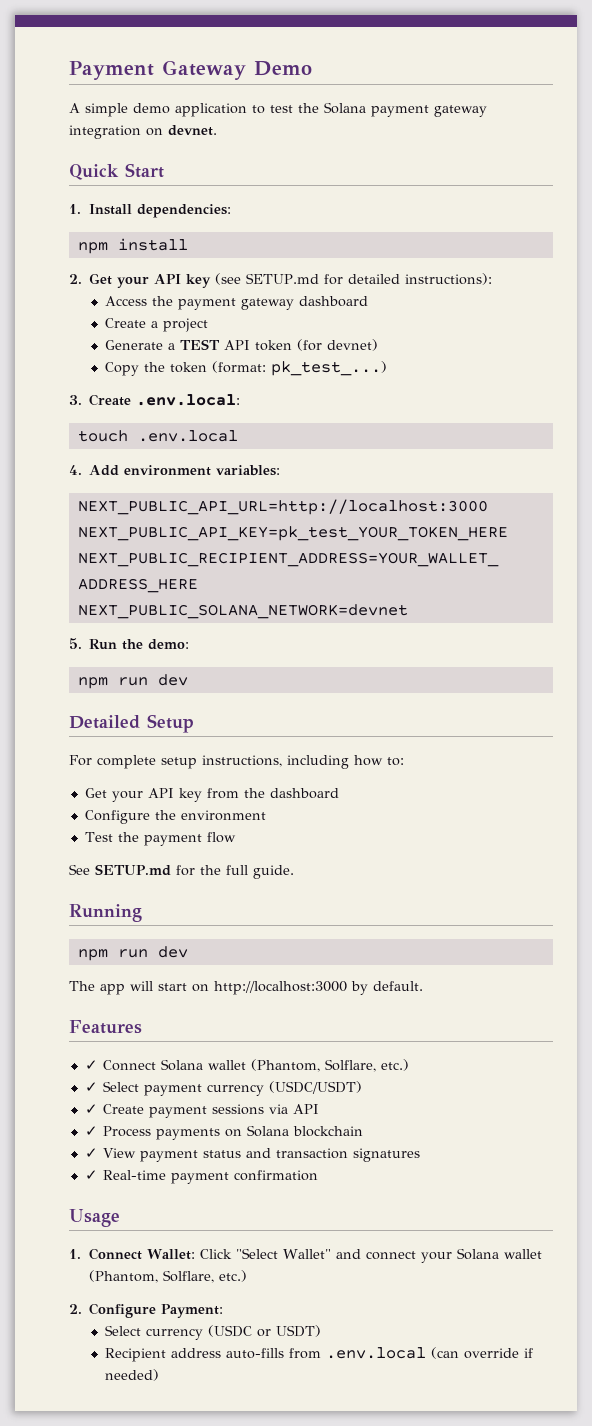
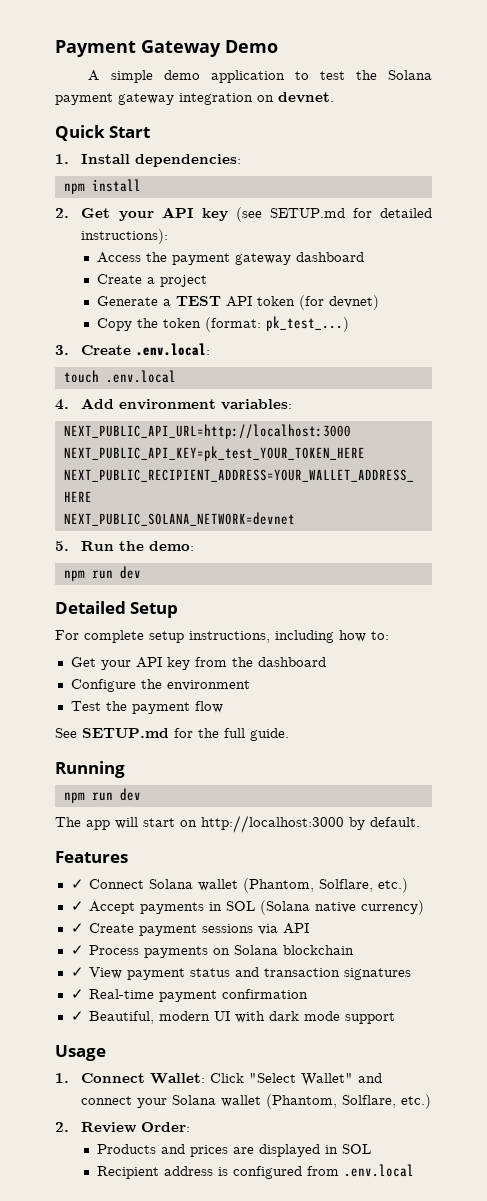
[102,1081,362,1096] Select payment currency (USDC/USDT) -> [88,900,424,915] Accept payments in SOL (Solana native currency)
(318, 1175) none -> [70,1011,395,1024] // ✓ Beautiful, modern UI with dark mode support
[89,1303,224,1318] [104,1325,321,1340] [104,1347,533,1362] [104,1369,159,1381] Configure Payment: // Select currency (USDC or USDT) // Recipient address auto-fills from .env.local (can override if needed) -> [81,1122,191,1133] [97,1144,372,1157] [97,1164,415,1179] Review Order: // Products and prices are displayed in SOL // Recipient address is configured from .env.local

